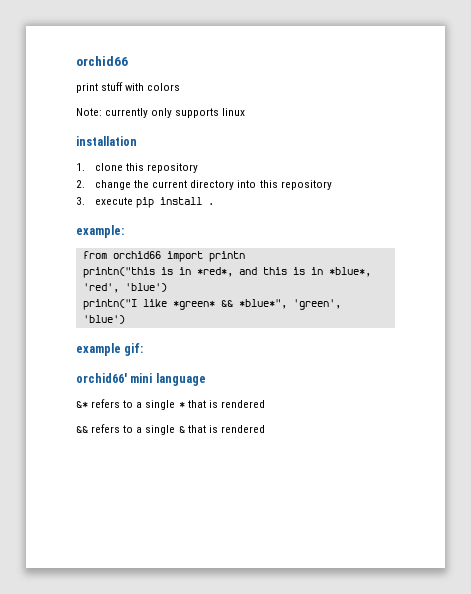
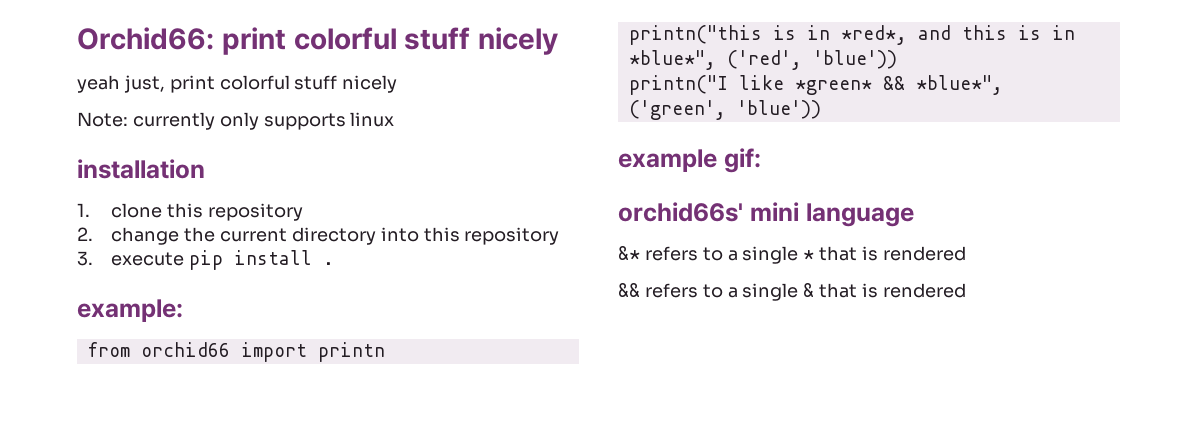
[76,56,128,66] [76,82,181,93] orchid66 // print stuff with colors -> [77,27,559,55] [77,75,398,93] Orchid66: print colorful stuff nicely // yeah just, print colorful stuff nicely
[328,267,371,277] [82,283,167,293] *blue*, 'red', 'blue') -> [628,50,897,70] *blue*", ('red', 'blue'))
[292,299,341,310] [82,315,125,324] 'green', 'blue') -> [628,100,821,120] ('green', 'blue'))
[76,373,127,383] orchid66' -> [618,202,743,222] orchid66s'

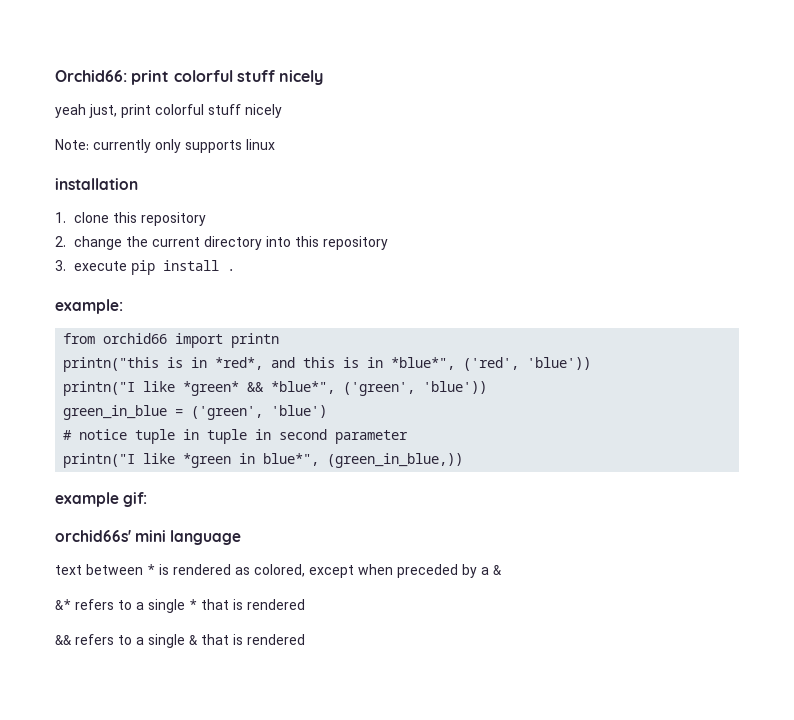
(821, 109) none -> [63,405,328,420] [63,429,409,444] [63,453,464,468] // green_in_blue = ('green', 'blue') // # notice tuple in tuple in second parameter // printn("I like *green in blue*", (green_in_blue,))
(914, 215) none -> [55,564,502,578] // text between * is rendered as colored, except when preceded by a &

